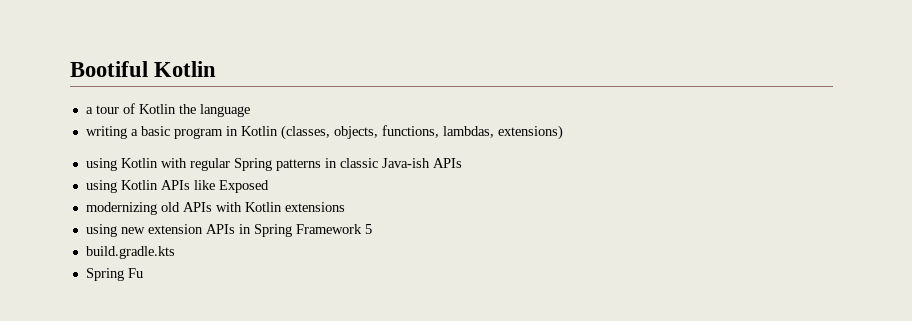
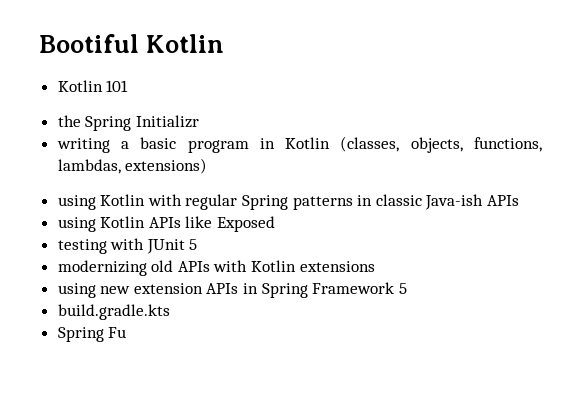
[85,103,250,117] a tour of Kotlin the language -> [57,80,129,92] [57,115,199,131] Kotlin 101 // the Spring Initializr
(269, 186) none -> [57,238,198,254] // testing with JUnit 5

